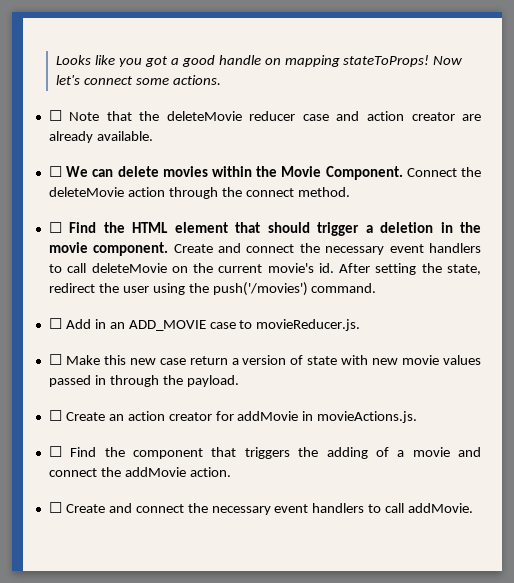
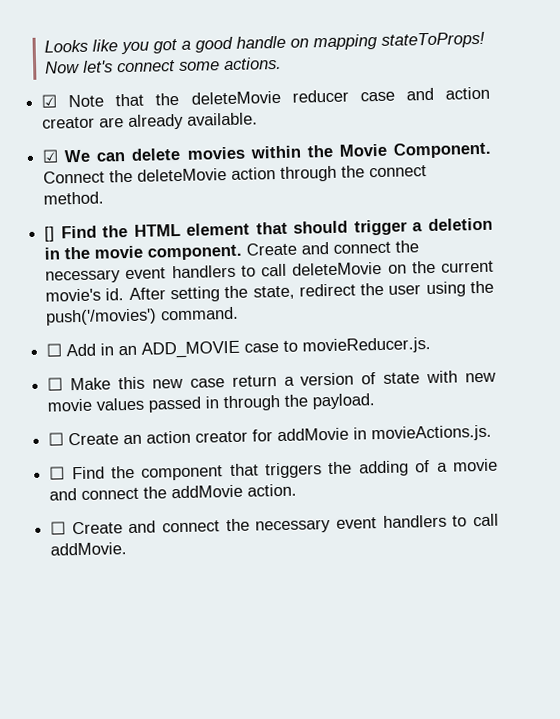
[48,110,62,121] ☐ -> [41,94,58,108] ☑
[48,166,62,177] ☐ -> [42,149,60,163] ☑
[48,222,62,233] ☐ -> [44,226,56,242] []

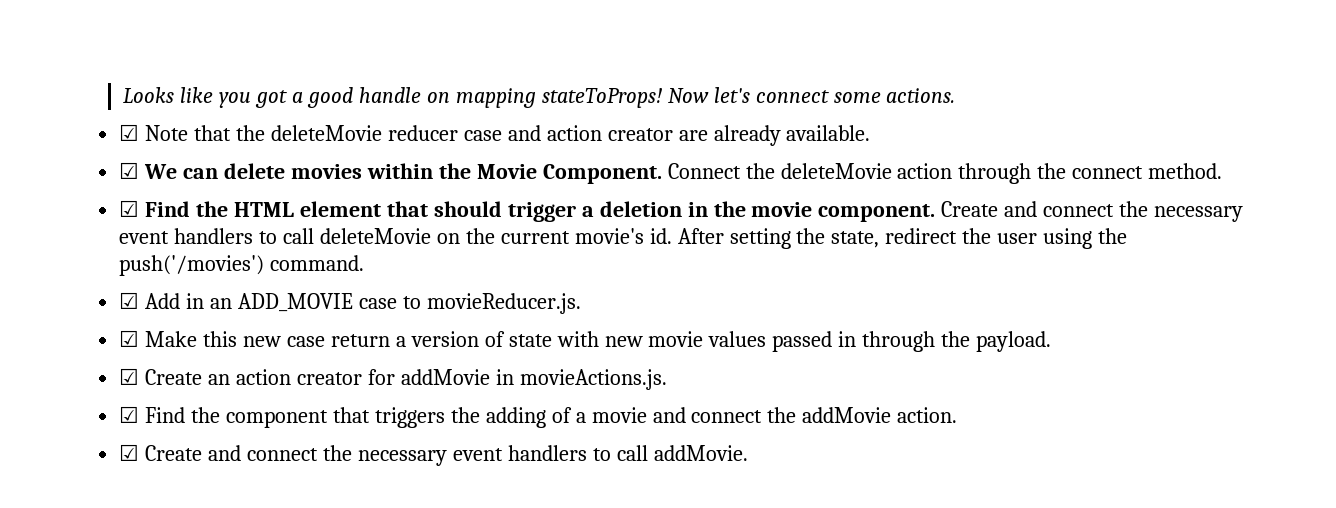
[44,226,56,242] [] -> [119,200,140,217] ☑
[46,343,63,357] ☐ -> [119,292,140,309] ☑
[47,377,64,391] ☐ -> [119,330,140,347] ☑
[48,432,65,446] ☐ -> [119,368,140,385] ☑
[49,466,66,480] ☐ -> [119,406,140,423] ☑
[50,521,67,535] ☐ -> [119,444,140,461] ☑

